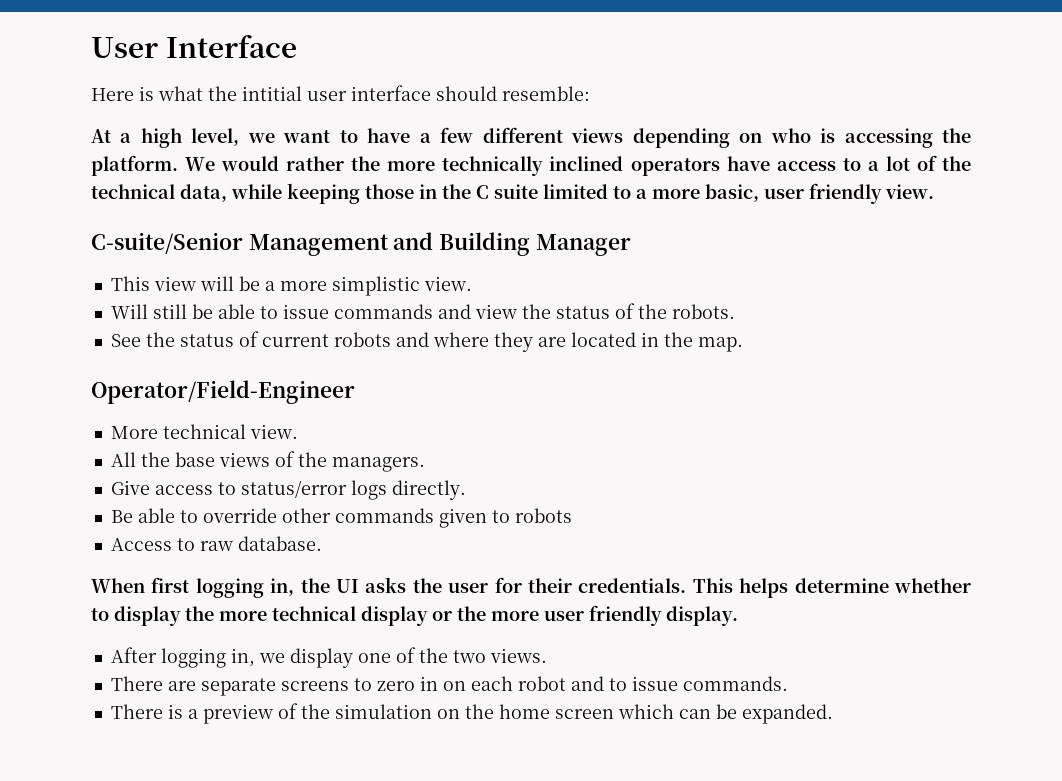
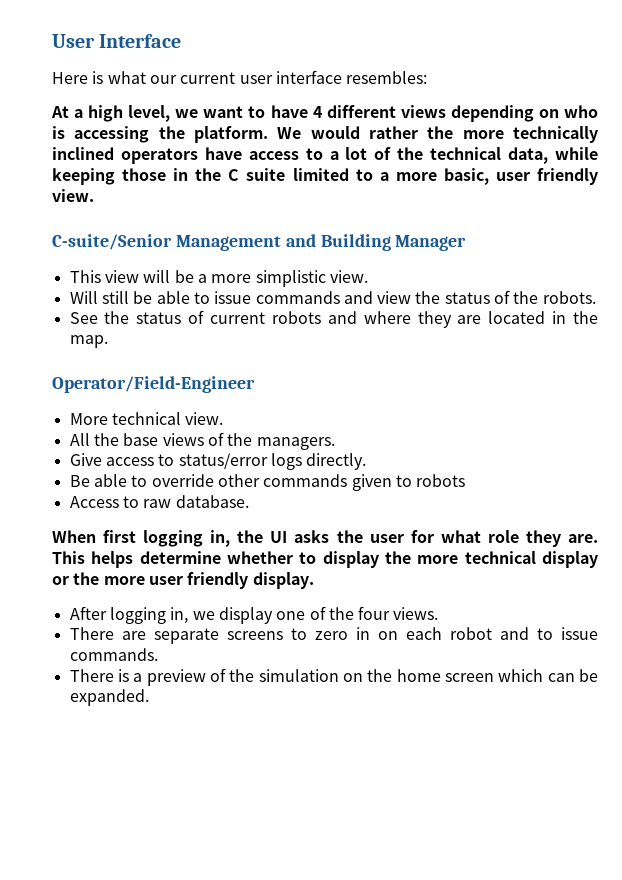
[208,85,590,101] the intitial user interface should resemble: -> [149,70,428,84] our current user interface resembles:
[419,127,474,143] a few -> [312,106,322,118] 4
[527,578,687,593] their credentials. -> [440,530,599,547] what role they are.
[452,650,486,663] two -> [358,606,391,620] four

